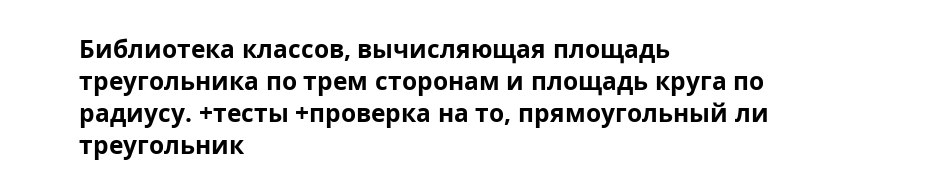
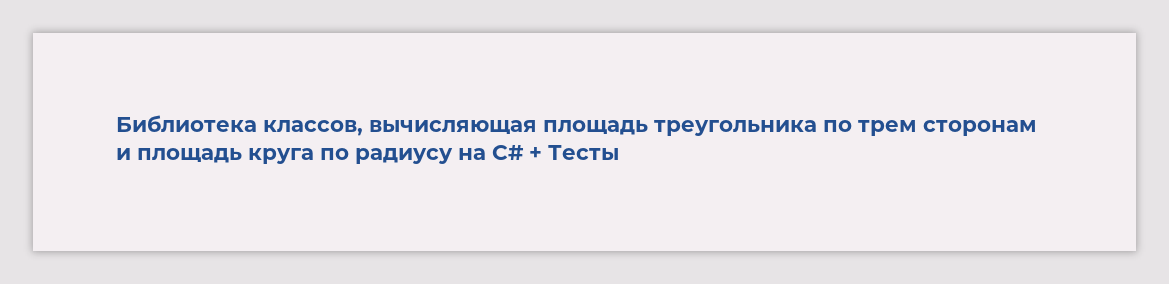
[79,102,769,128] [79,140,245,160] радиусу. +тесты +проверка на то, прямоугольный ли треугольник -> [355,145,619,164] радиусу на C# + Тесты

